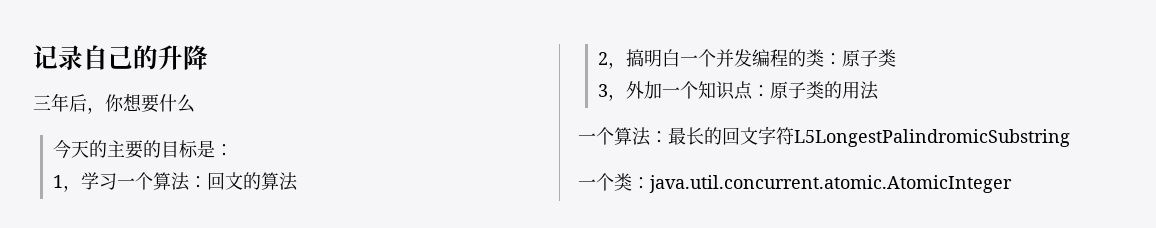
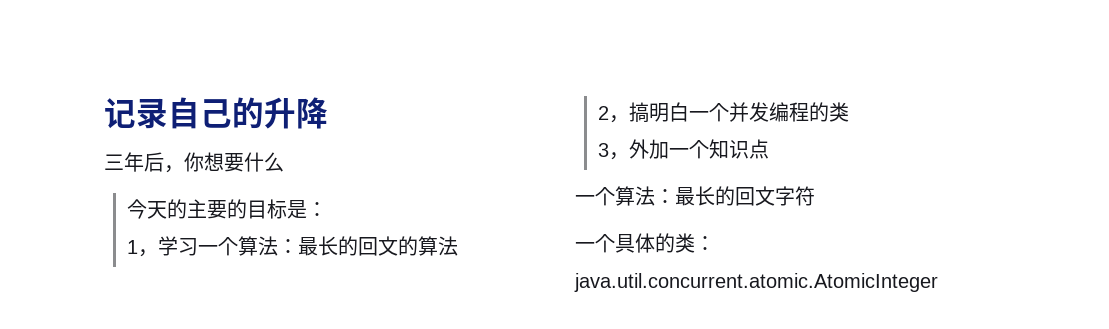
(208, 182) none -> [297,236,358,256] 最长的
[824,49,897,67] ：原子类 -> (849, 112) none
[752,81,880,100] ：原子类的用法 -> (769, 149) none
[794,129,1070,147] [578,173,614,191] L5LongestPalindromicSubstring // 一个 -> [575,233,675,253] // 一个具体的

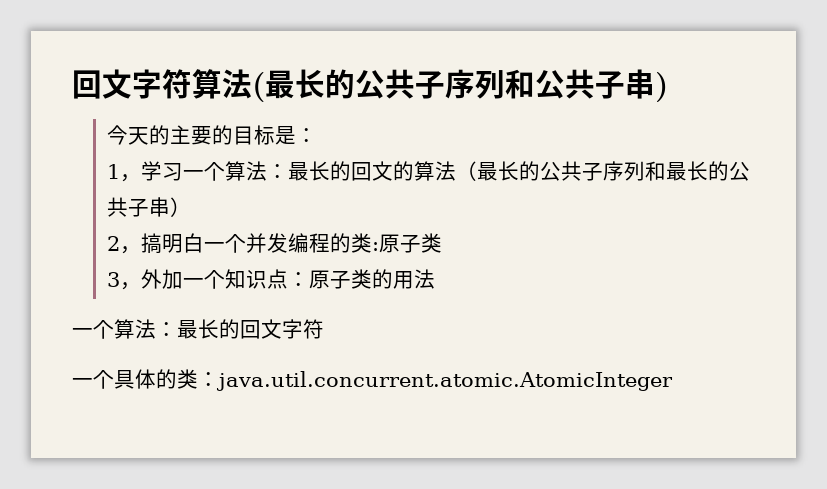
[104,97,328,129] [104,152,284,173] 记录自己的升降 // 三年后，你想要什么 -> [72,69,668,102] 回文字符算法(最长的公共子序列和公共子串)
(458, 246) none -> [456,161,751,181] [107,197,192,217] （最长的公共子序列和最长的公共子串）
(849, 112) none -> [372,233,443,253] :原子类
(769, 149) none -> [288,269,436,289] ：原子类的用法

